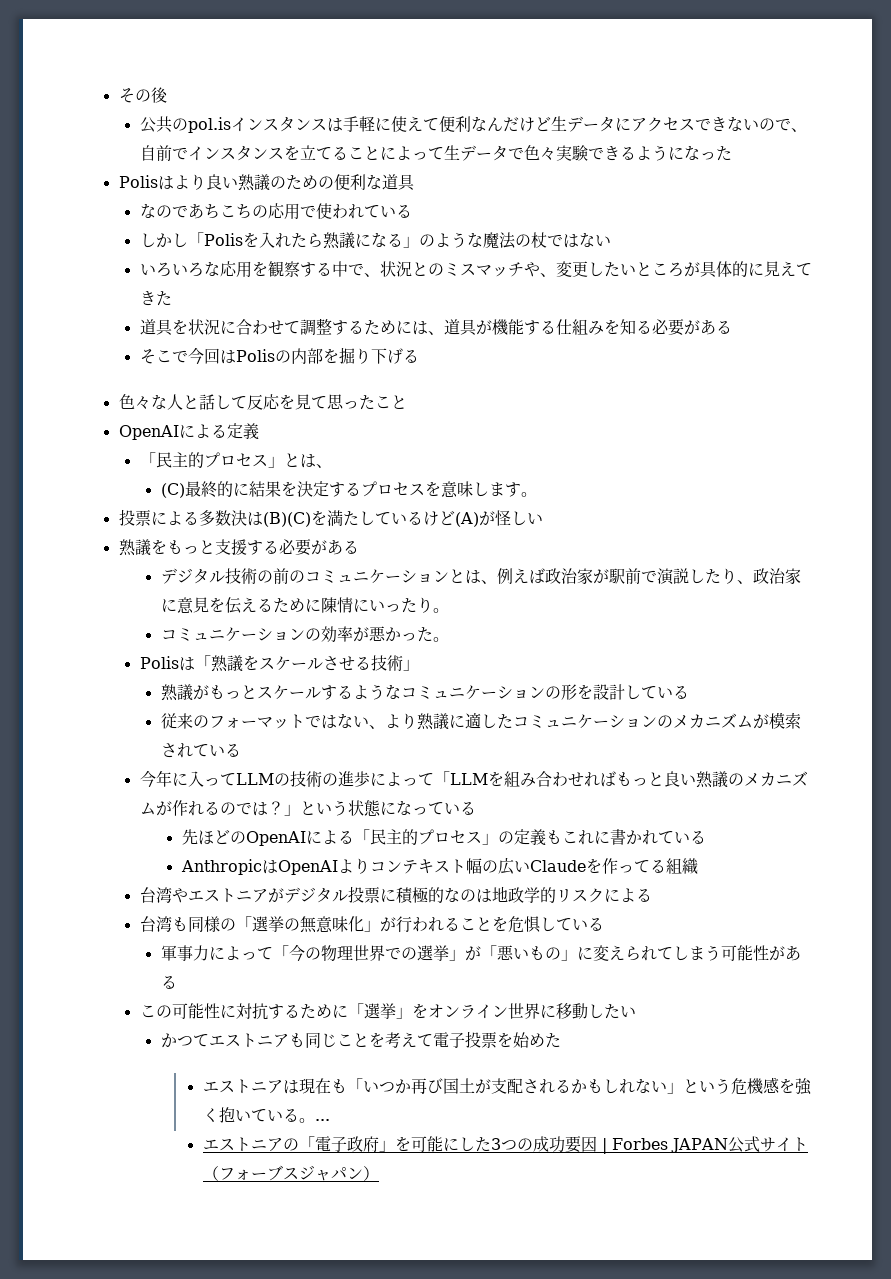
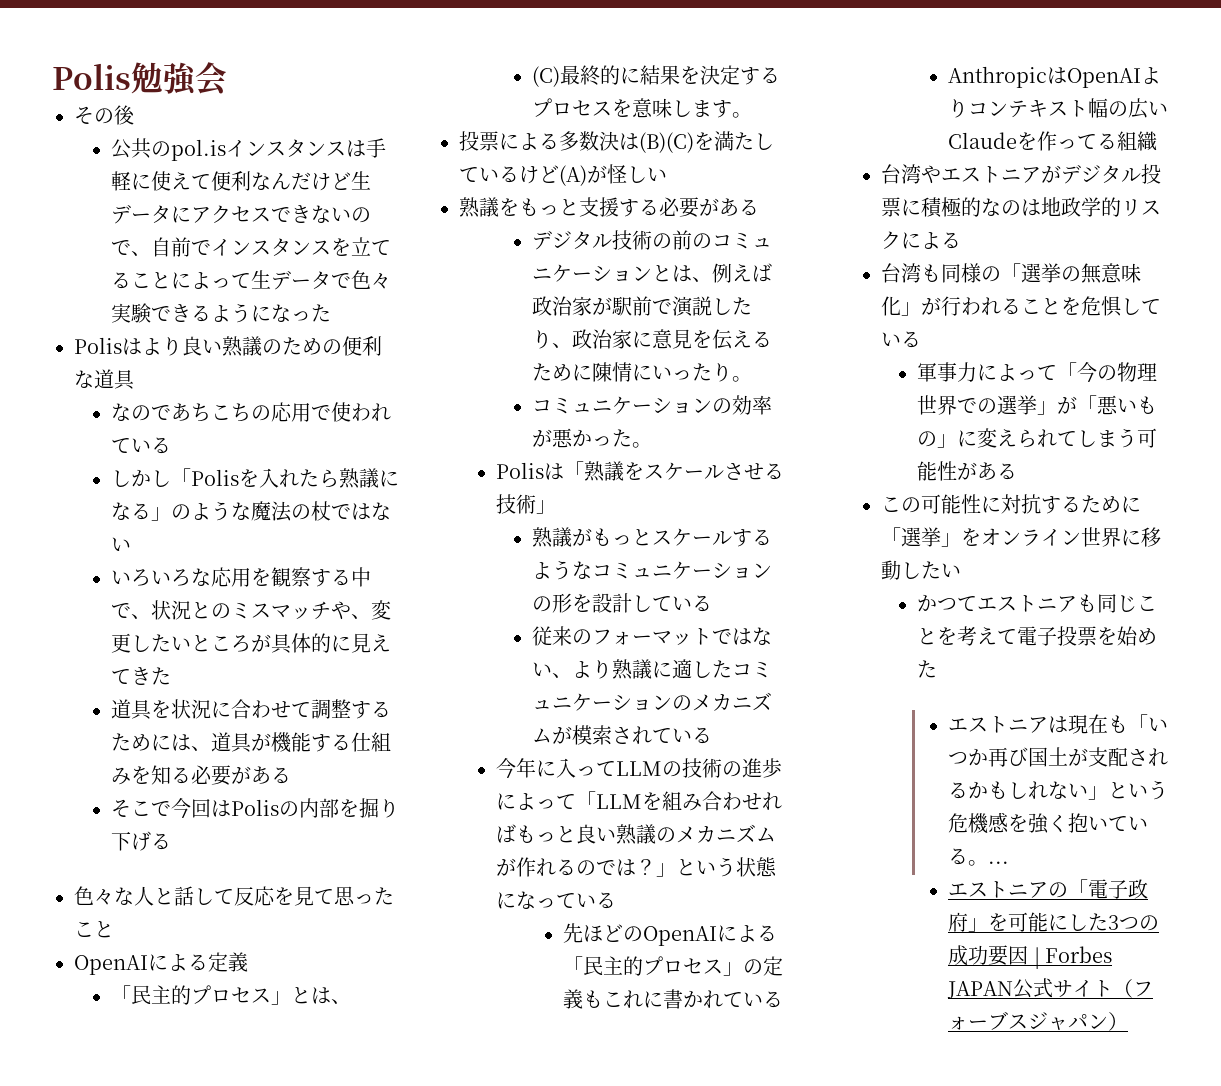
(118, 95) none -> [52,62,227,96] Polis勉強会 //

